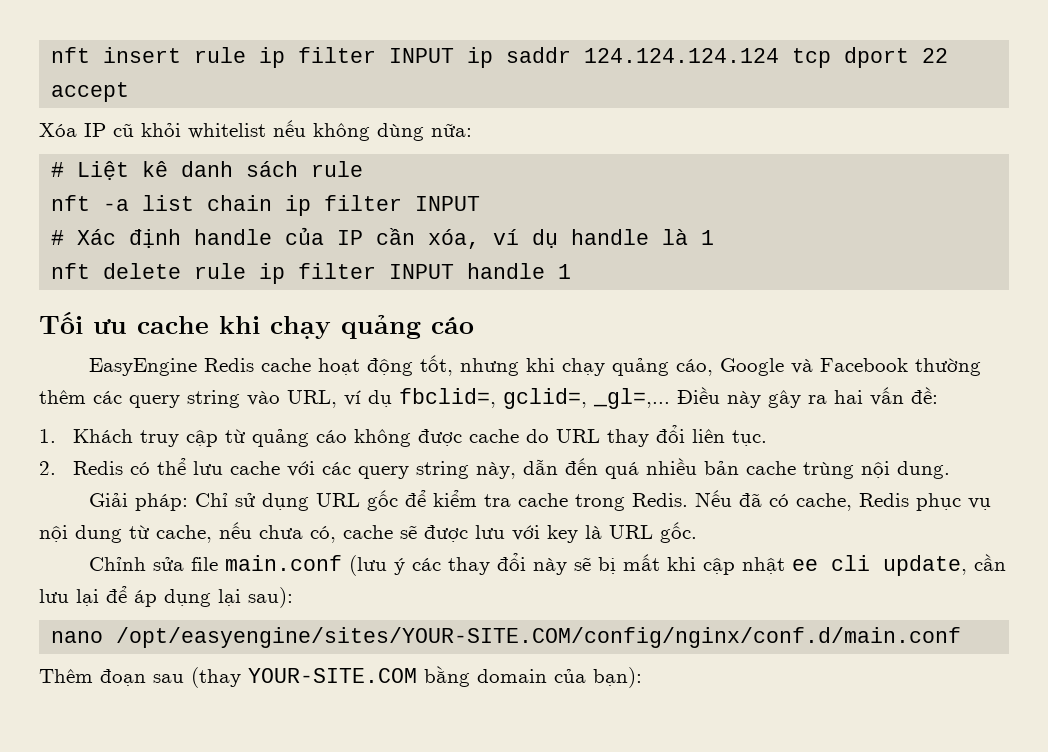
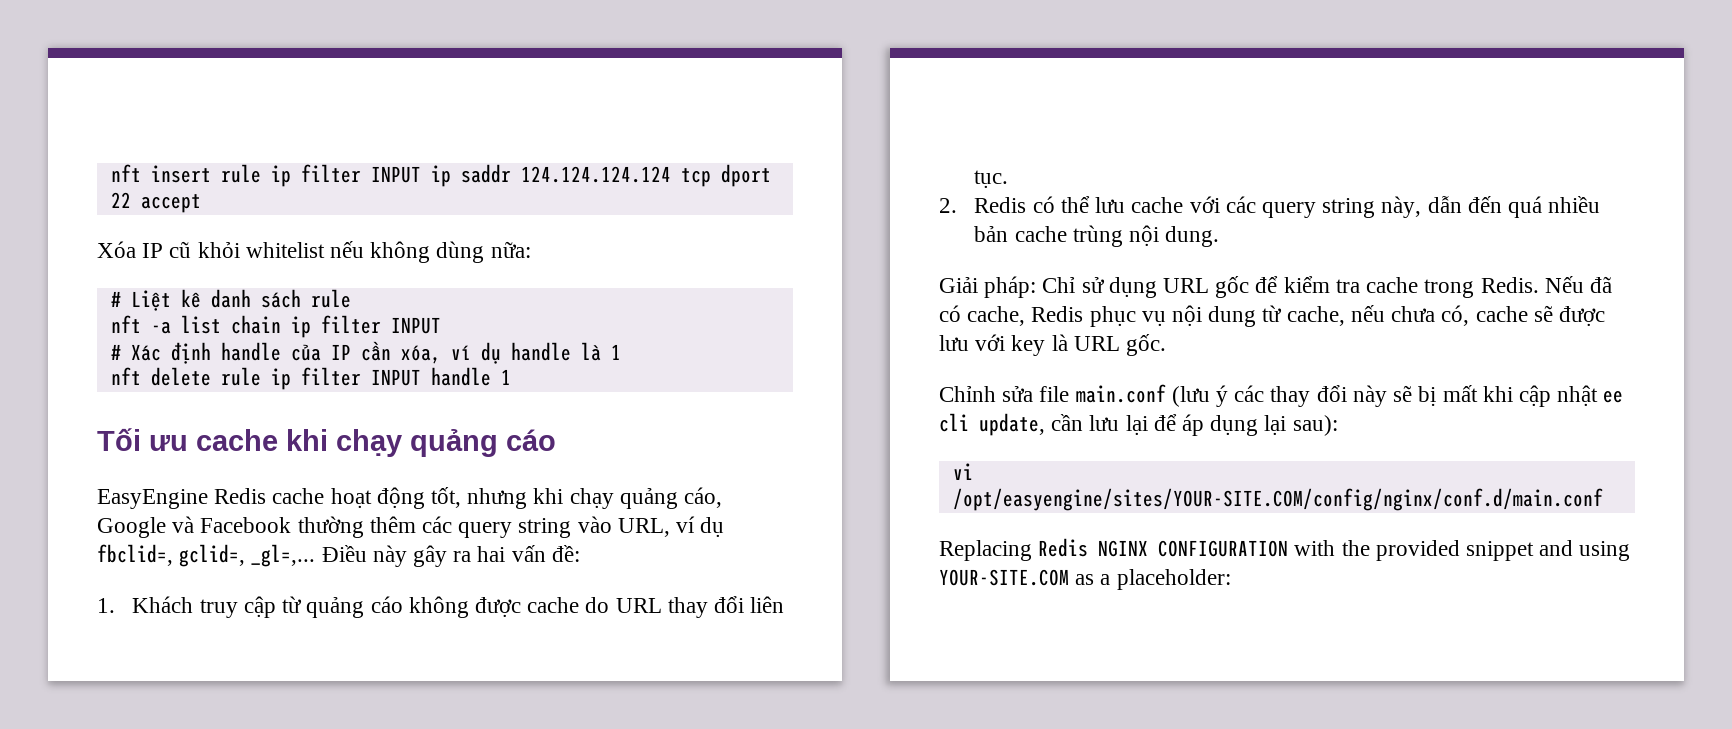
[51,631,104,643] nano -> [952,463,973,480] vi
[39,666,642,688] Thêm đoạn sau (thay YOUR-SITE.COM bằng domain của bạn): -> [939,538,1631,561] [939,569,1231,590] Replacing Redis NGINX CONFIGURATION with the provided snippet and using YOUR-SITE.COM as a placeholder:

